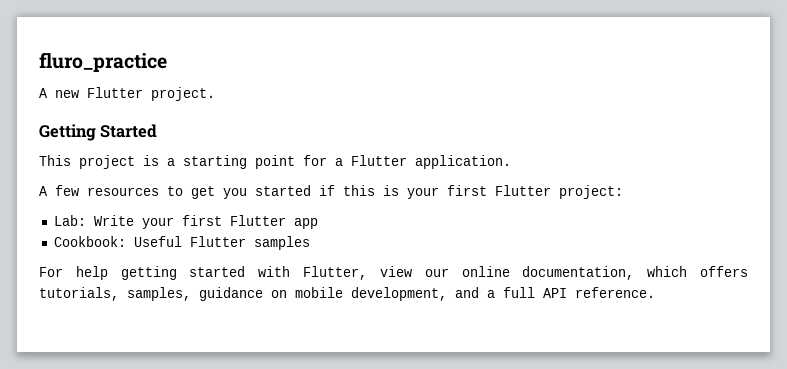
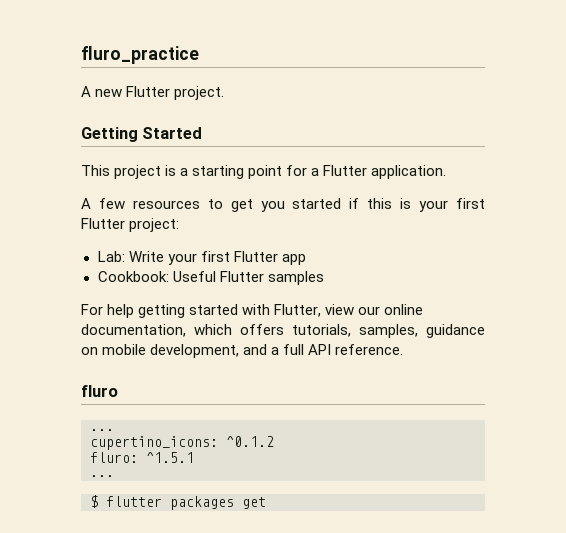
(655, 292) none -> [81,385,118,397] [90,429,114,431] [90,436,274,450] [90,452,194,463] [90,475,114,477] [90,495,266,510] // fluro // ... // cupertino_icons: ^0.1.2 // fluro: ^1.5.1 // ... // $ flutter packages get

